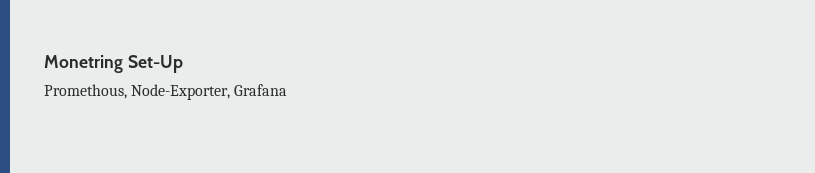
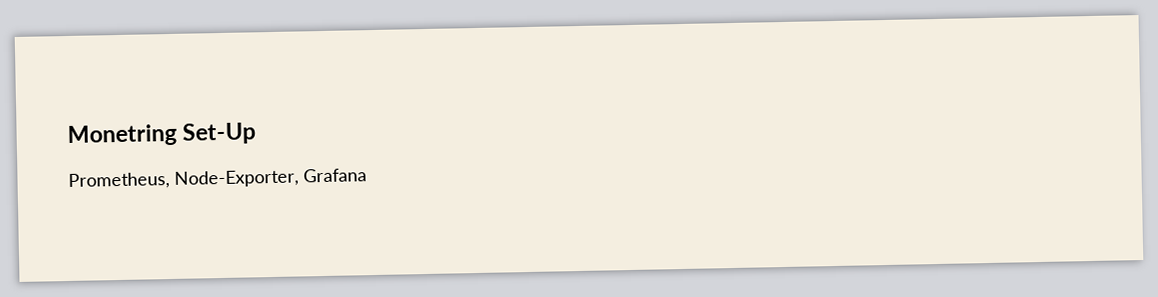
[44,84,127,99] Promethous, -> [68,172,170,190] Prometheus,

